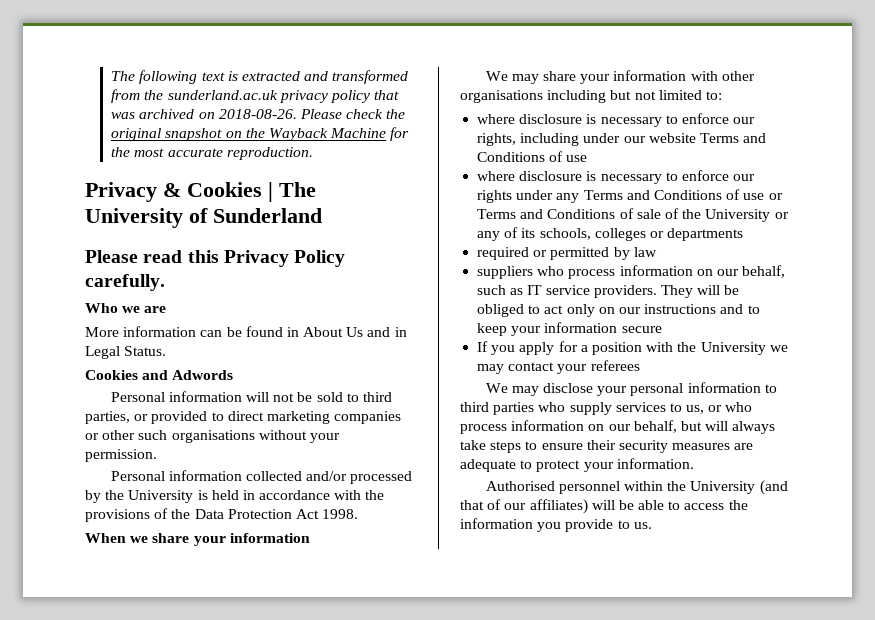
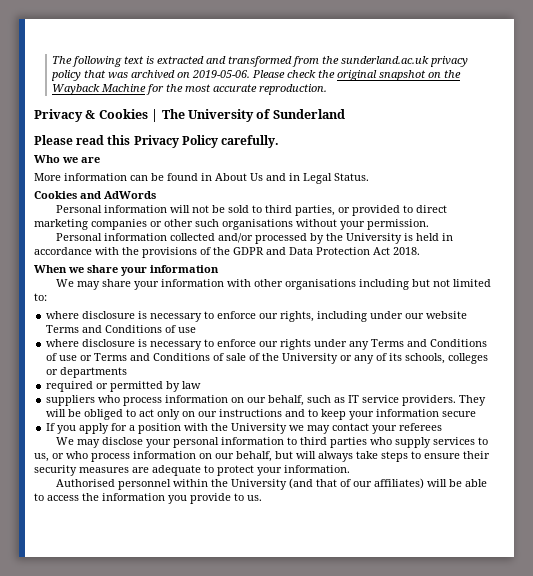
[218,109,297,119] 2018-08-26. -> [192,70,251,78] 2019-05-06.
[172,370,234,380] Adwords -> [104,191,156,199] AdWords
(191, 514) none -> [233,247,286,255] GDPR and
[322,509,359,519] 1998. -> [393,247,420,255] 2018.

